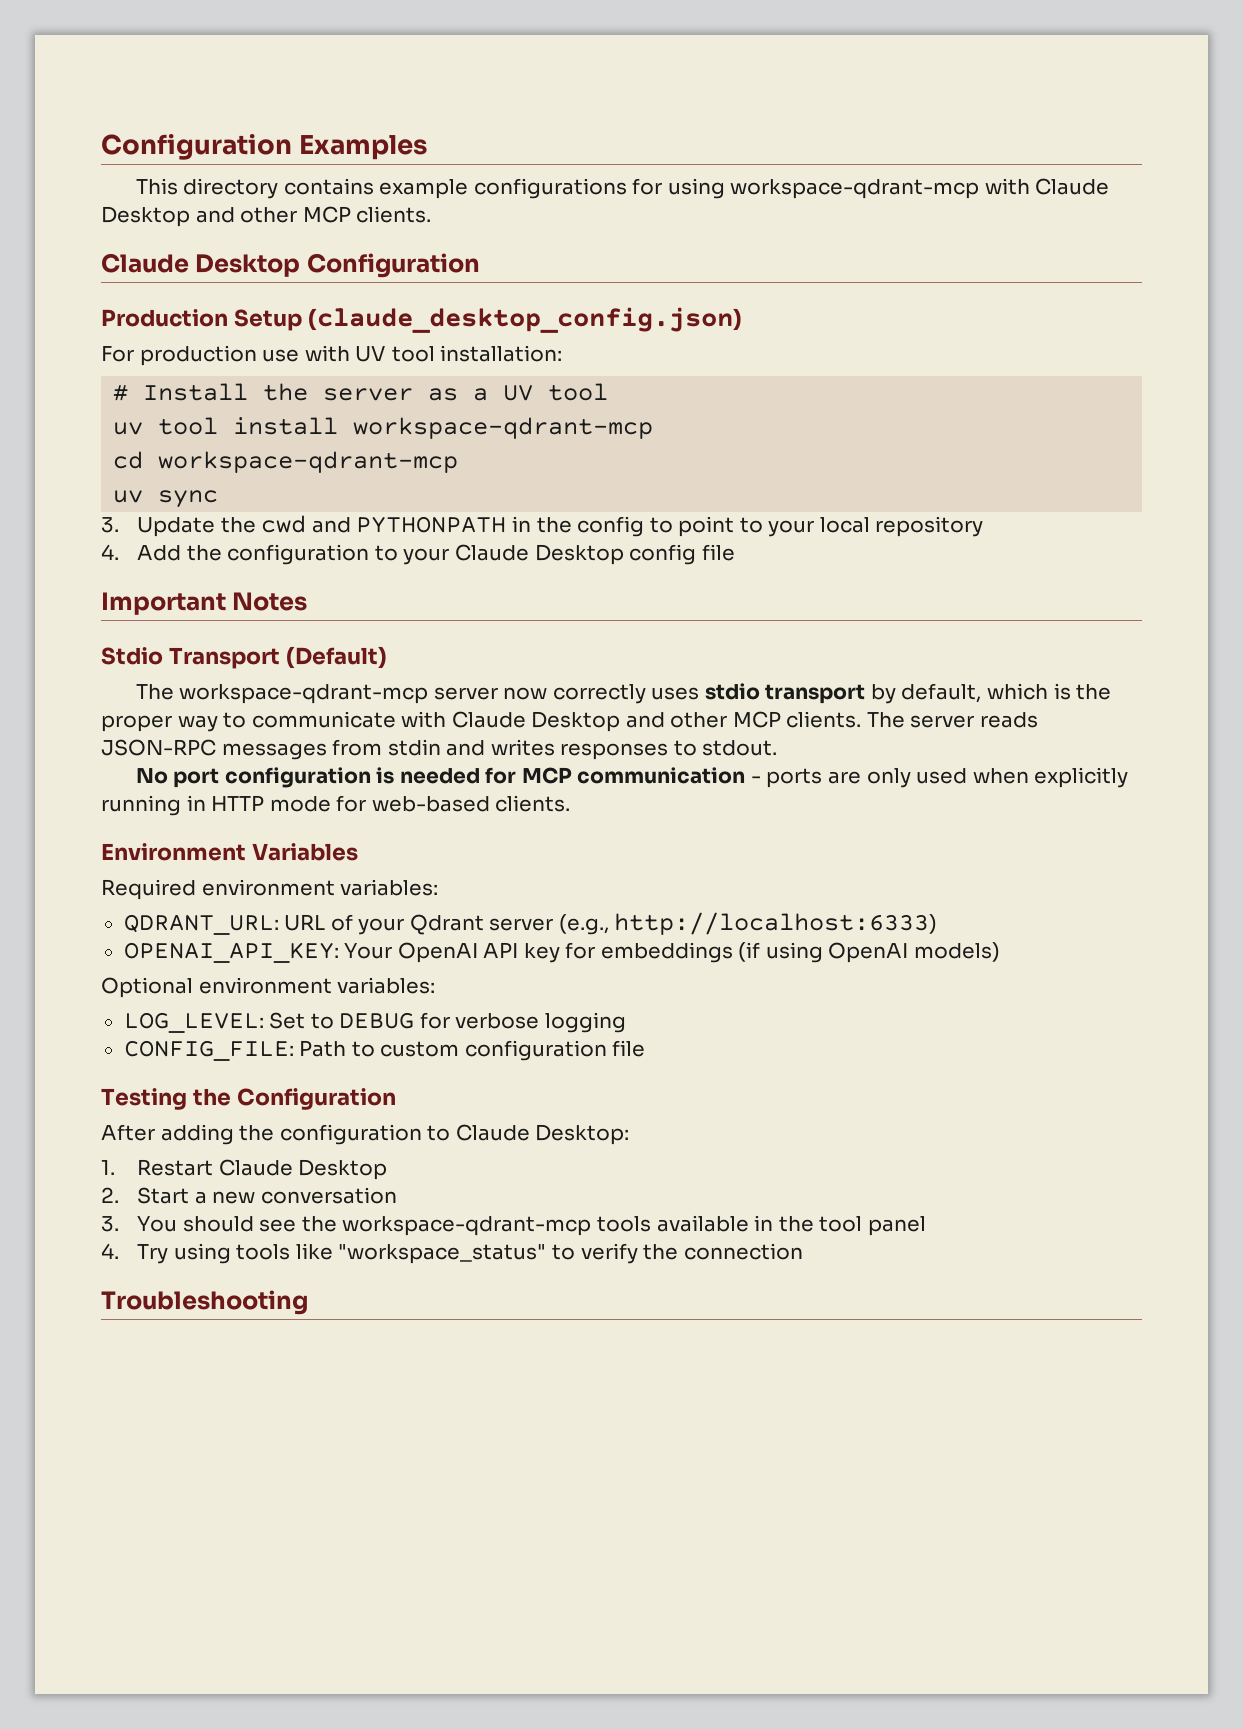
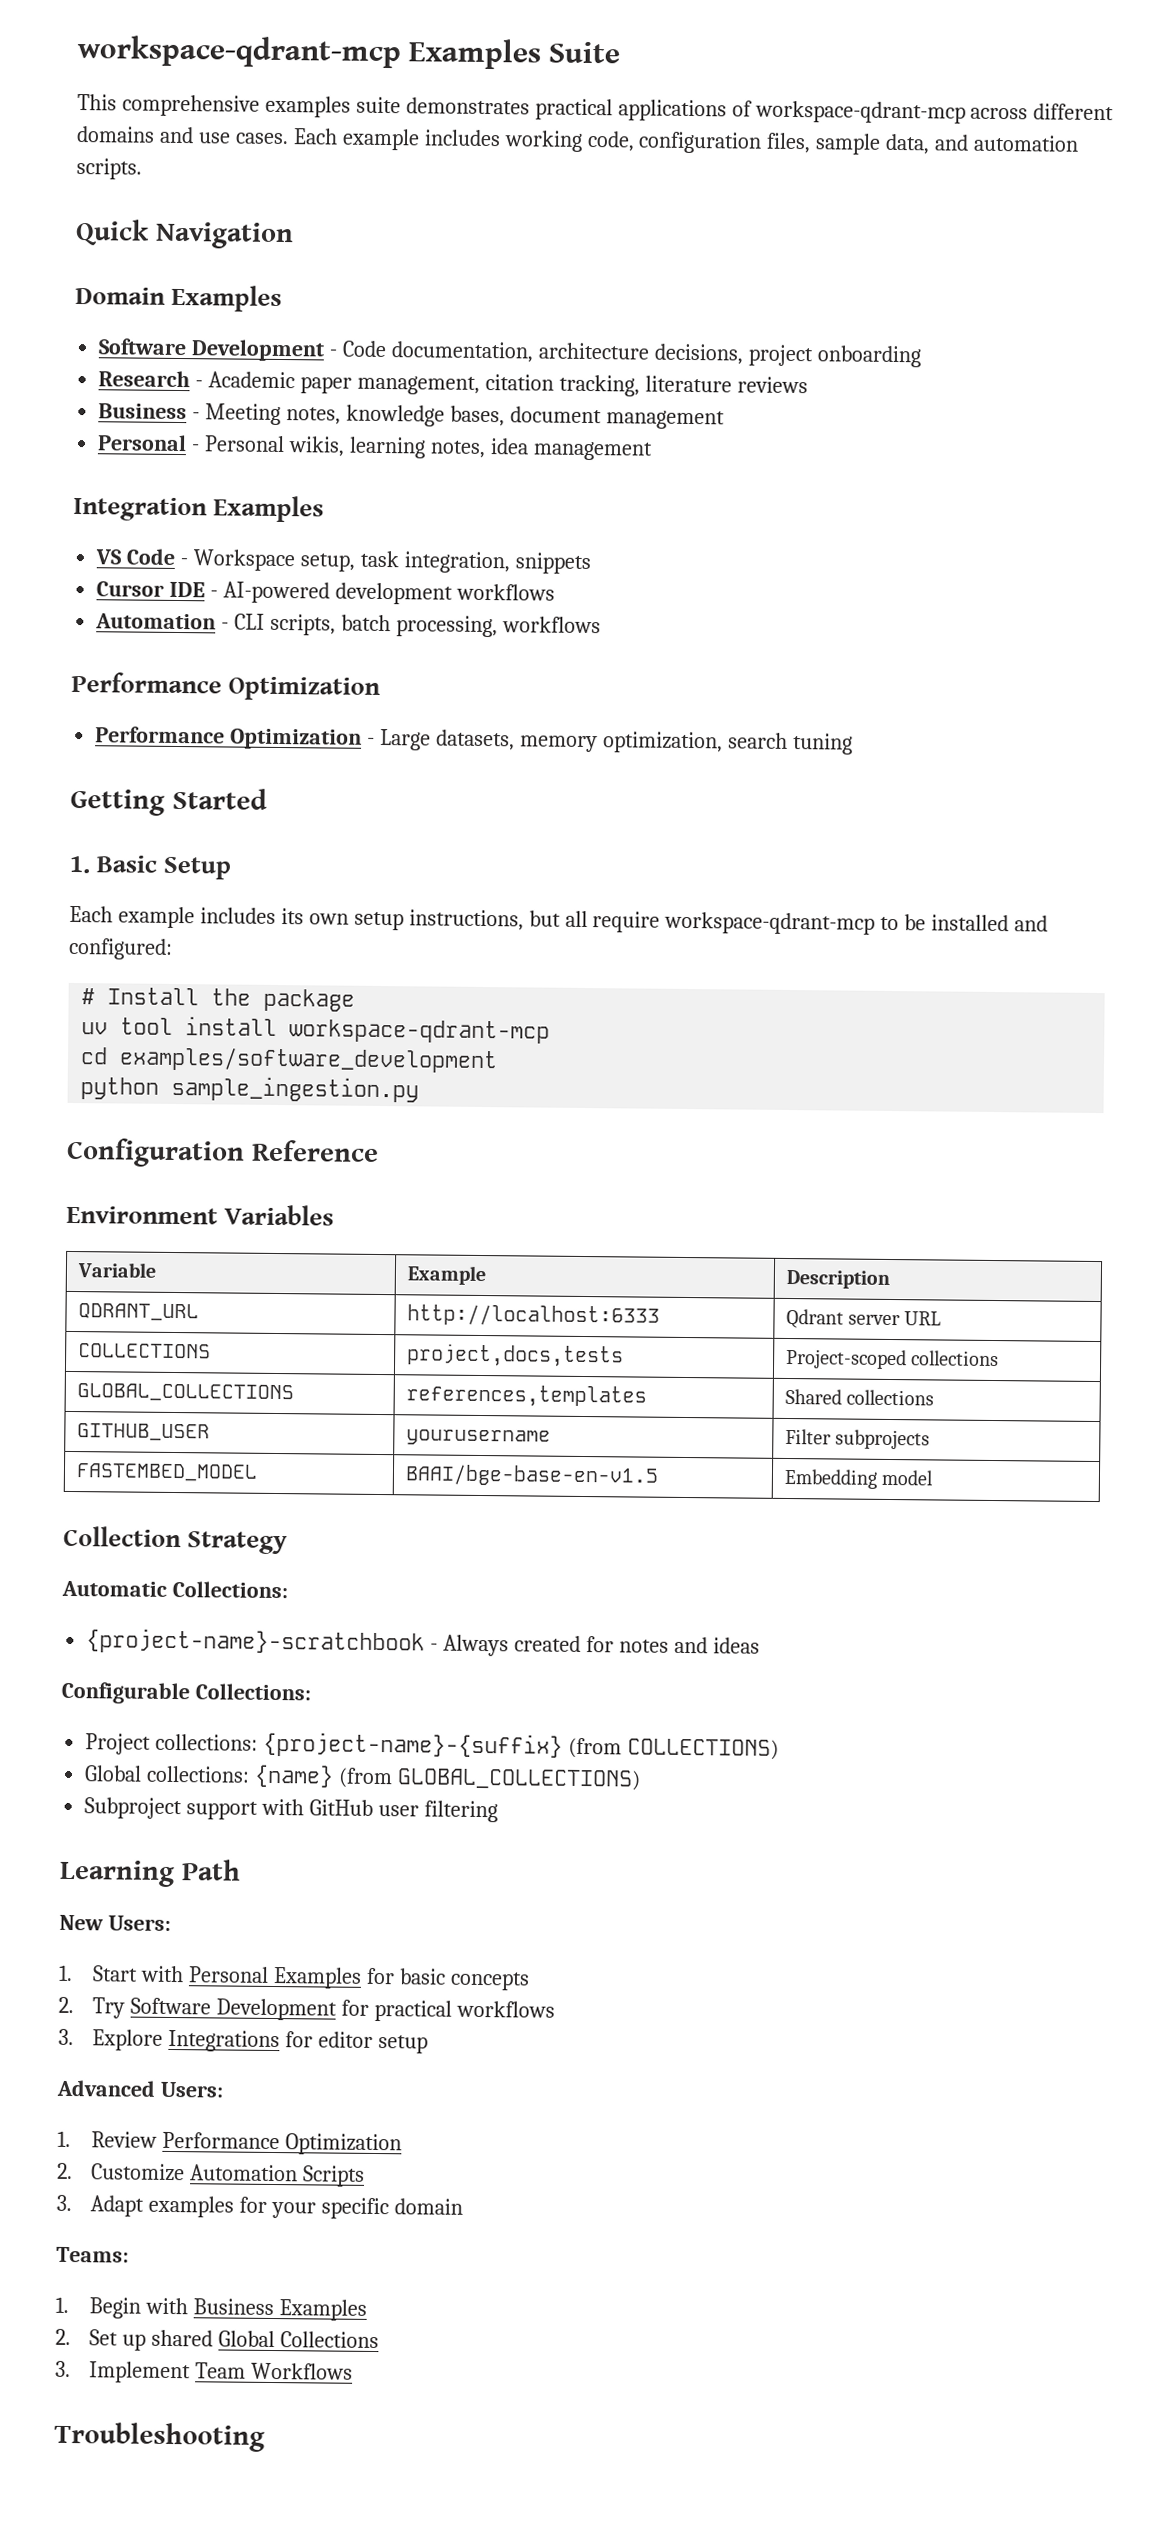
[101,134,428,160] [135,178,1110,199] [101,206,432,227] [101,253,480,278] [101,307,742,333] [101,345,563,366] [113,383,609,401] Configuration Examples // This directory contains example configurations for using workspace-qdrant-mcp with Claude Desktop and other MCP clients. // Claude Desktop Configuration // Production Setup (claude_desktop_config.json) // For production use with UV tool installation: // # Install the server as a UV tool -> [77,34,621,70] [77,93,1115,124] [76,125,1080,155] [76,157,142,180] [75,218,294,250] [75,284,283,313] [98,338,922,368] [98,370,808,397] [98,403,725,430] [97,434,653,461] [73,495,325,523] [95,548,591,575] [96,581,555,605] [95,613,601,638] [71,671,382,701] [95,726,853,755] [70,787,268,816] [69,855,232,880] [69,905,1049,935] [68,937,173,960] [81,987,356,1012] workspace-qdrant-mcp Examples Suite // This comprehensive examples suite demonstrates practical applications of workspace-qdrant-mcp across different domains and use cases. Each example includes working code, configuration files, sample data, and automation scripts. // Quick Navigation // Domain Examples // Software Development - Code documentation, architecture decisions, project onboarding // Research - Academic paper management, citation tracking, literature reviews // Business - Meeting notes, knowledge bases, document management // Personal - Personal wikis, learning notes, idea management // Integration Examples // VS Code - Workspace setup, task integration, snippets // Cursor IDE - AI-powered development workflows // Automation - CLI scripts, batch processing, workflows // Performance Optimization // Performance Optimization - Large datasets, memory optimization, search tuning // Getting Started // 1. Basic Setup // Each example includes its own setup instructions, but all require workspace-qdrant-mcp to be installed and configured: // # Install the package
[158,451,459,473] [113,490,219,508] [101,515,984,537] [101,544,735,565] [101,592,308,615] [101,646,387,669] [135,683,1112,704] [101,711,1038,732] [101,739,778,760] [135,767,1129,788] [101,795,571,816] [101,843,358,861] [101,879,439,900] [123,912,938,935] [123,942,1000,963] [101,977,436,998] [123,1012,626,1033] [123,1040,646,1061] [101,1088,396,1110] [101,1124,630,1145] [101,1159,388,1180] [101,1187,397,1204] [101,1215,926,1236] [101,1243,803,1264] workspace-qdrant-mcp // uv sync // 3. Update the cwd and PYTHONPATH in the config to point to your local repository // 4. Add the configuration to your Claude Desktop config file // Important Notes // Stdio Transport (Default) // The workspace-qdrant-mcp server now correctly uses stdio transport by default, which is the proper way to communicate with Claude Desktop and other MCP clients. The server reads JSON-RPC messages from stdin and writes responses to stdout. // No port configuration is needed for MCP communication - ports are only used when explicitly running in HTTP mode for web-based clients. // Environment Variables // Required environment variables: // QDRANT_URL: URL of your Qdrant server (e.g., http://localhost:6333) // OPENAI_API_KEY: Your OpenAI API key for embeddings (if using OpenAI models) // Optional environment variables: // LOG_LEVEL: Set to DEBUG for verbose logging // CONFIG_FILE: Path to custom configuration file // Testing the Configuration // After adding the configuration to Claude Desktop: // 1. Restart Claude Desktop // 2. Start a new conversation // 3. You should see the workspace-qdrant-mcp tools available in the tool panel // 4. Try using tools like "workspace_status" to verify the connection -> [119,1046,499,1074] [80,1075,420,1103] [66,1137,379,1168] [66,1204,335,1226] [76,1262,157,1278] [406,1265,486,1286] [785,1269,890,1289] [77,1303,199,1322] [406,1304,660,1327] [785,1308,942,1329] [77,1343,211,1359] [406,1343,624,1368] [785,1348,999,1370] [76,1383,294,1403] [405,1384,647,1408] [784,1388,934,1406] [76,1423,210,1442] [405,1429,551,1446] [784,1428,930,1450] [75,1463,258,1482] [404,1464,659,1487] [783,1468,934,1489] [63,1525,289,1555] [61,1580,288,1599] [86,1628,760,1657] [61,1681,311,1705] [85,1731,779,1760] [84,1764,641,1791] [84,1797,498,1823] [59,1859,241,1888] [59,1914,171,1931] [58,1964,530,1991] [58,1996,555,2022] [58,2028,428,2054] [56,2079,224,2098] [57,2130,402,2156] [57,2162,365,2187] [56,2194,463,2220] [56,2246,129,2263] [55,2296,367,2321] [55,2328,379,2351] [55,2360,353,2384] examples/software_development // python sample_ingestion.py // Configuration Reference // Environment Variables // Variable | Example | Description // QDRANT_URL | http://localhost:6333 | Qdrant server URL // COLLECTIONS | project,docs,tests | Project-scoped collections // GLOBAL_COLLECTIONS | references,templates | Shared collections // GITHUB_USER | yourusername | Filter subprojects // FASTEMBED_MODEL | BAAI/bge-base-en-v1.5 | Embedding model // Collection Strategy // Automatic Collections: // {project-name}-scratchbook - Always created for notes and ideas // Configurable Collections: // Project collections: {project-name}-{suffix} (from COLLECTIONS) // Global collections: {name} (from GLOBAL_COLLECTIONS) // Subproject support with GitHub user filtering // Learning Path // New Users: // 1. Start with Personal Examples for basic concepts // 2. Try Software Development for practical workflows // 3. Explore Integrations for editor setup // Advanced Users: // 1. Review Performance Optimization // 2. Customize Automation Scripts // 3. Adapt examples for your specific domain // Teams: // 1. Begin with Business Examples // 2. Set up shared Global Collections // 3. Implement Team Workflows

